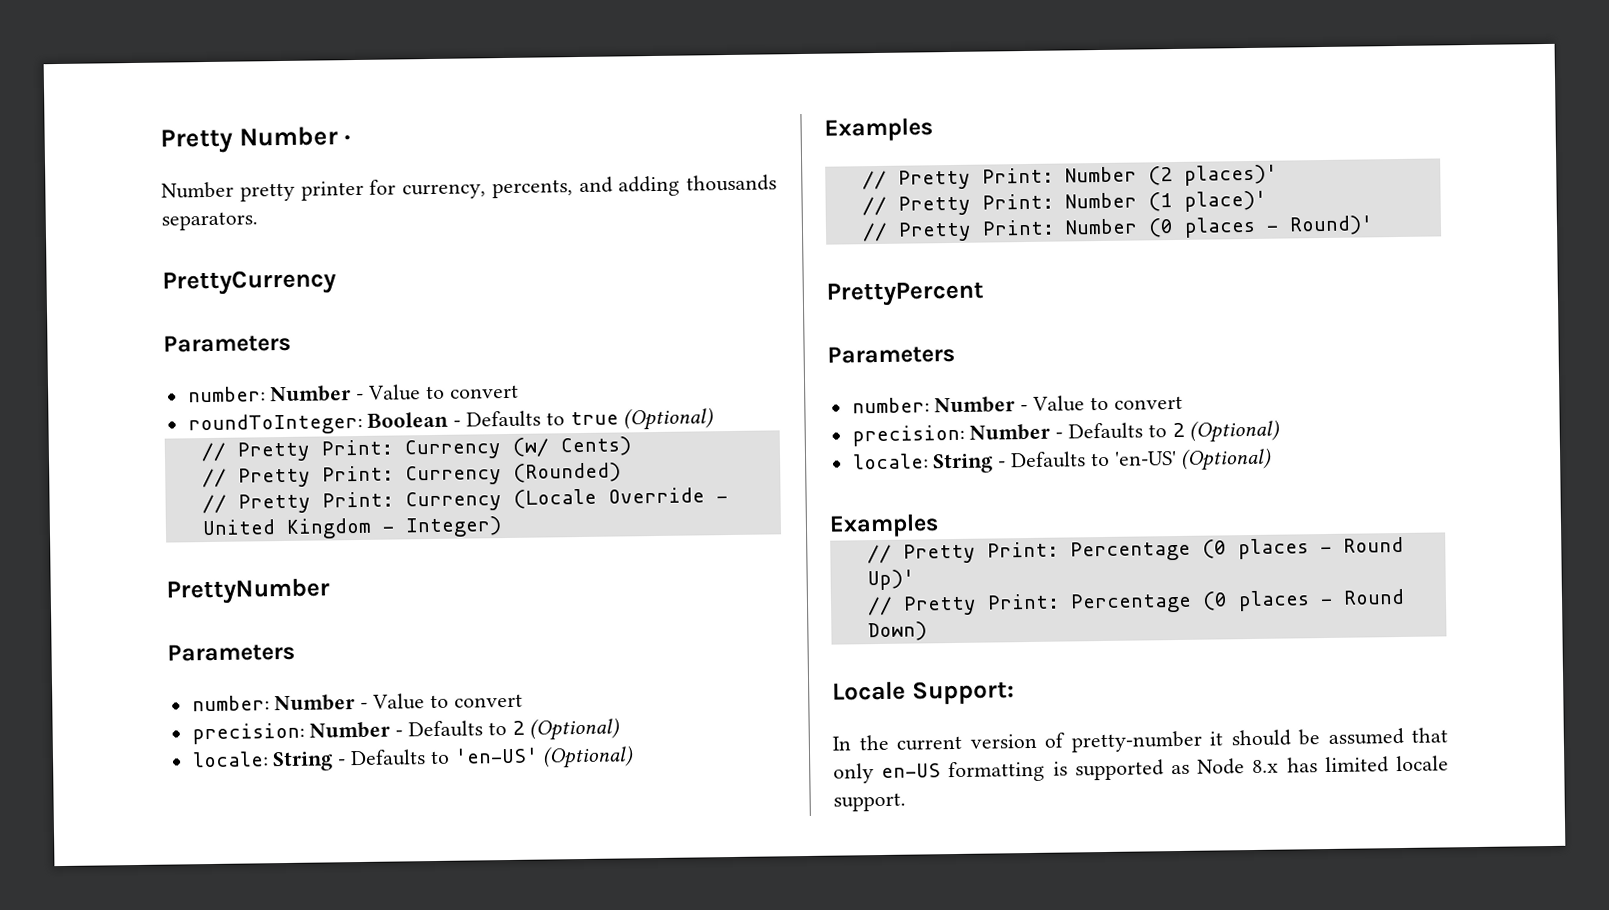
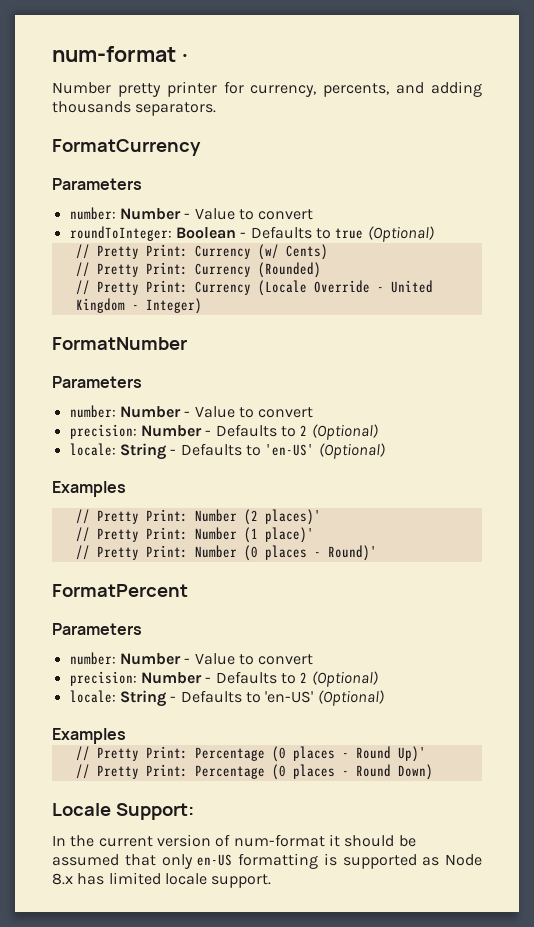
[160,126,338,154] Pretty Number -> [52,46,176,62] num-format
[162,269,337,296] PrettyCurrency -> [52,139,201,156] FormatCurrency
[166,578,330,605] PrettyNumber -> [52,337,187,350] FormatNumber
[826,281,984,307] PrettyPercent -> [52,584,188,597] FormatPercent
[1070,730,1203,753] pretty-number -> [233,834,325,847] num-format

